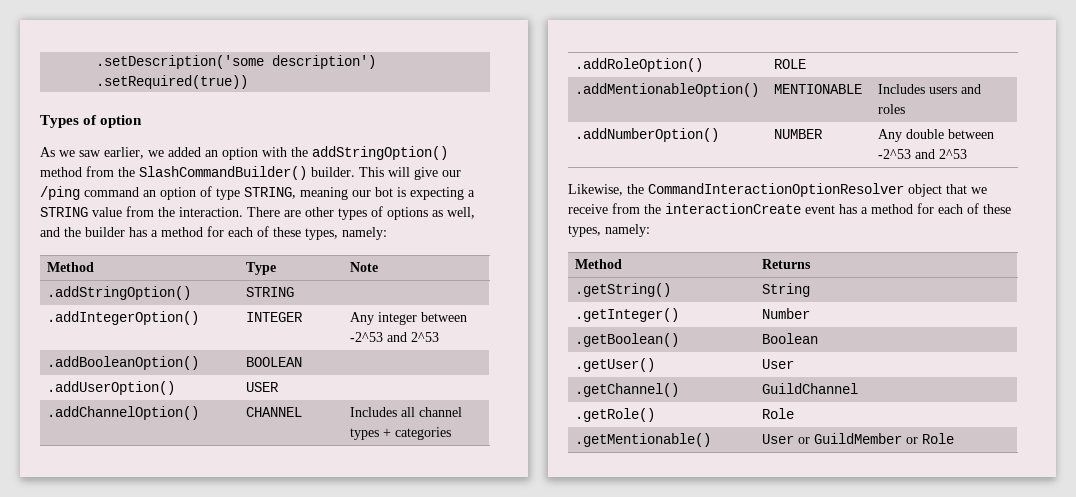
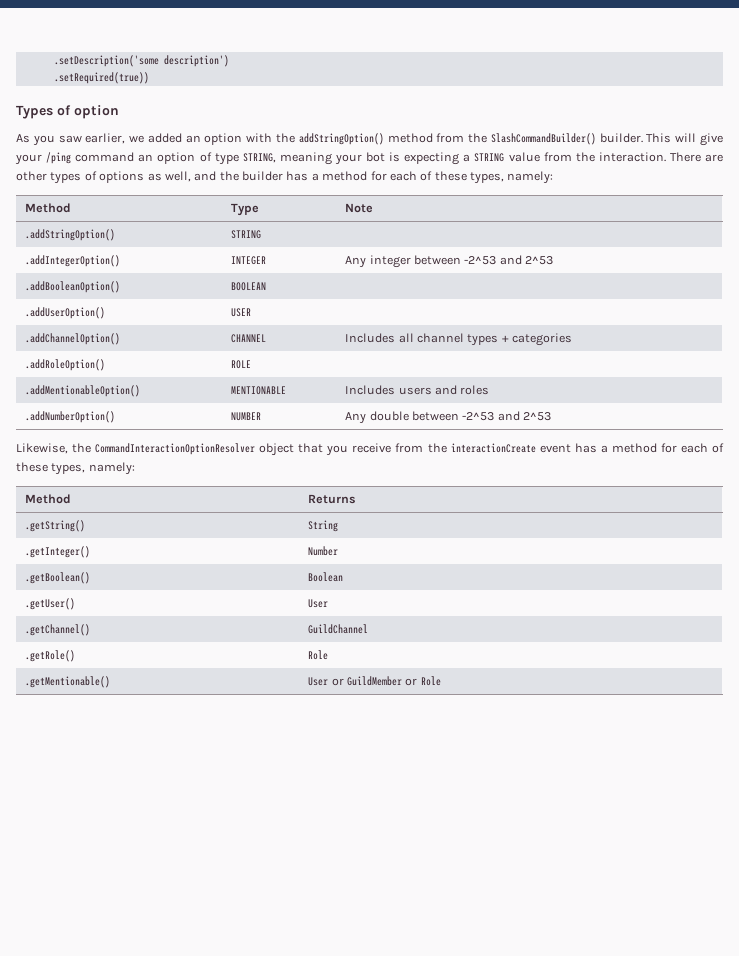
[59,150,75,157] we -> [32,135,55,146] you
[442,170,461,177] our -> [15,154,42,165] your
[352,190,371,197] our -> [334,154,362,165] your
[971,187,987,194] we -> [326,445,349,456] you

